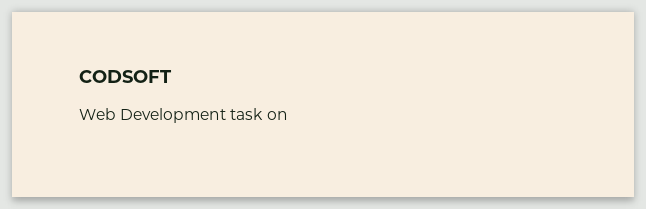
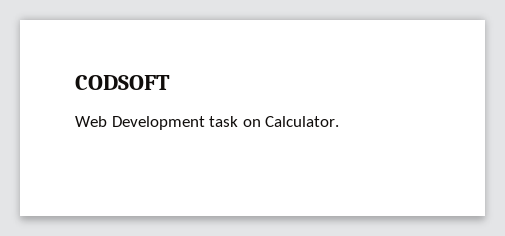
(288, 115) none -> [265,116,340,127] Calculator.

